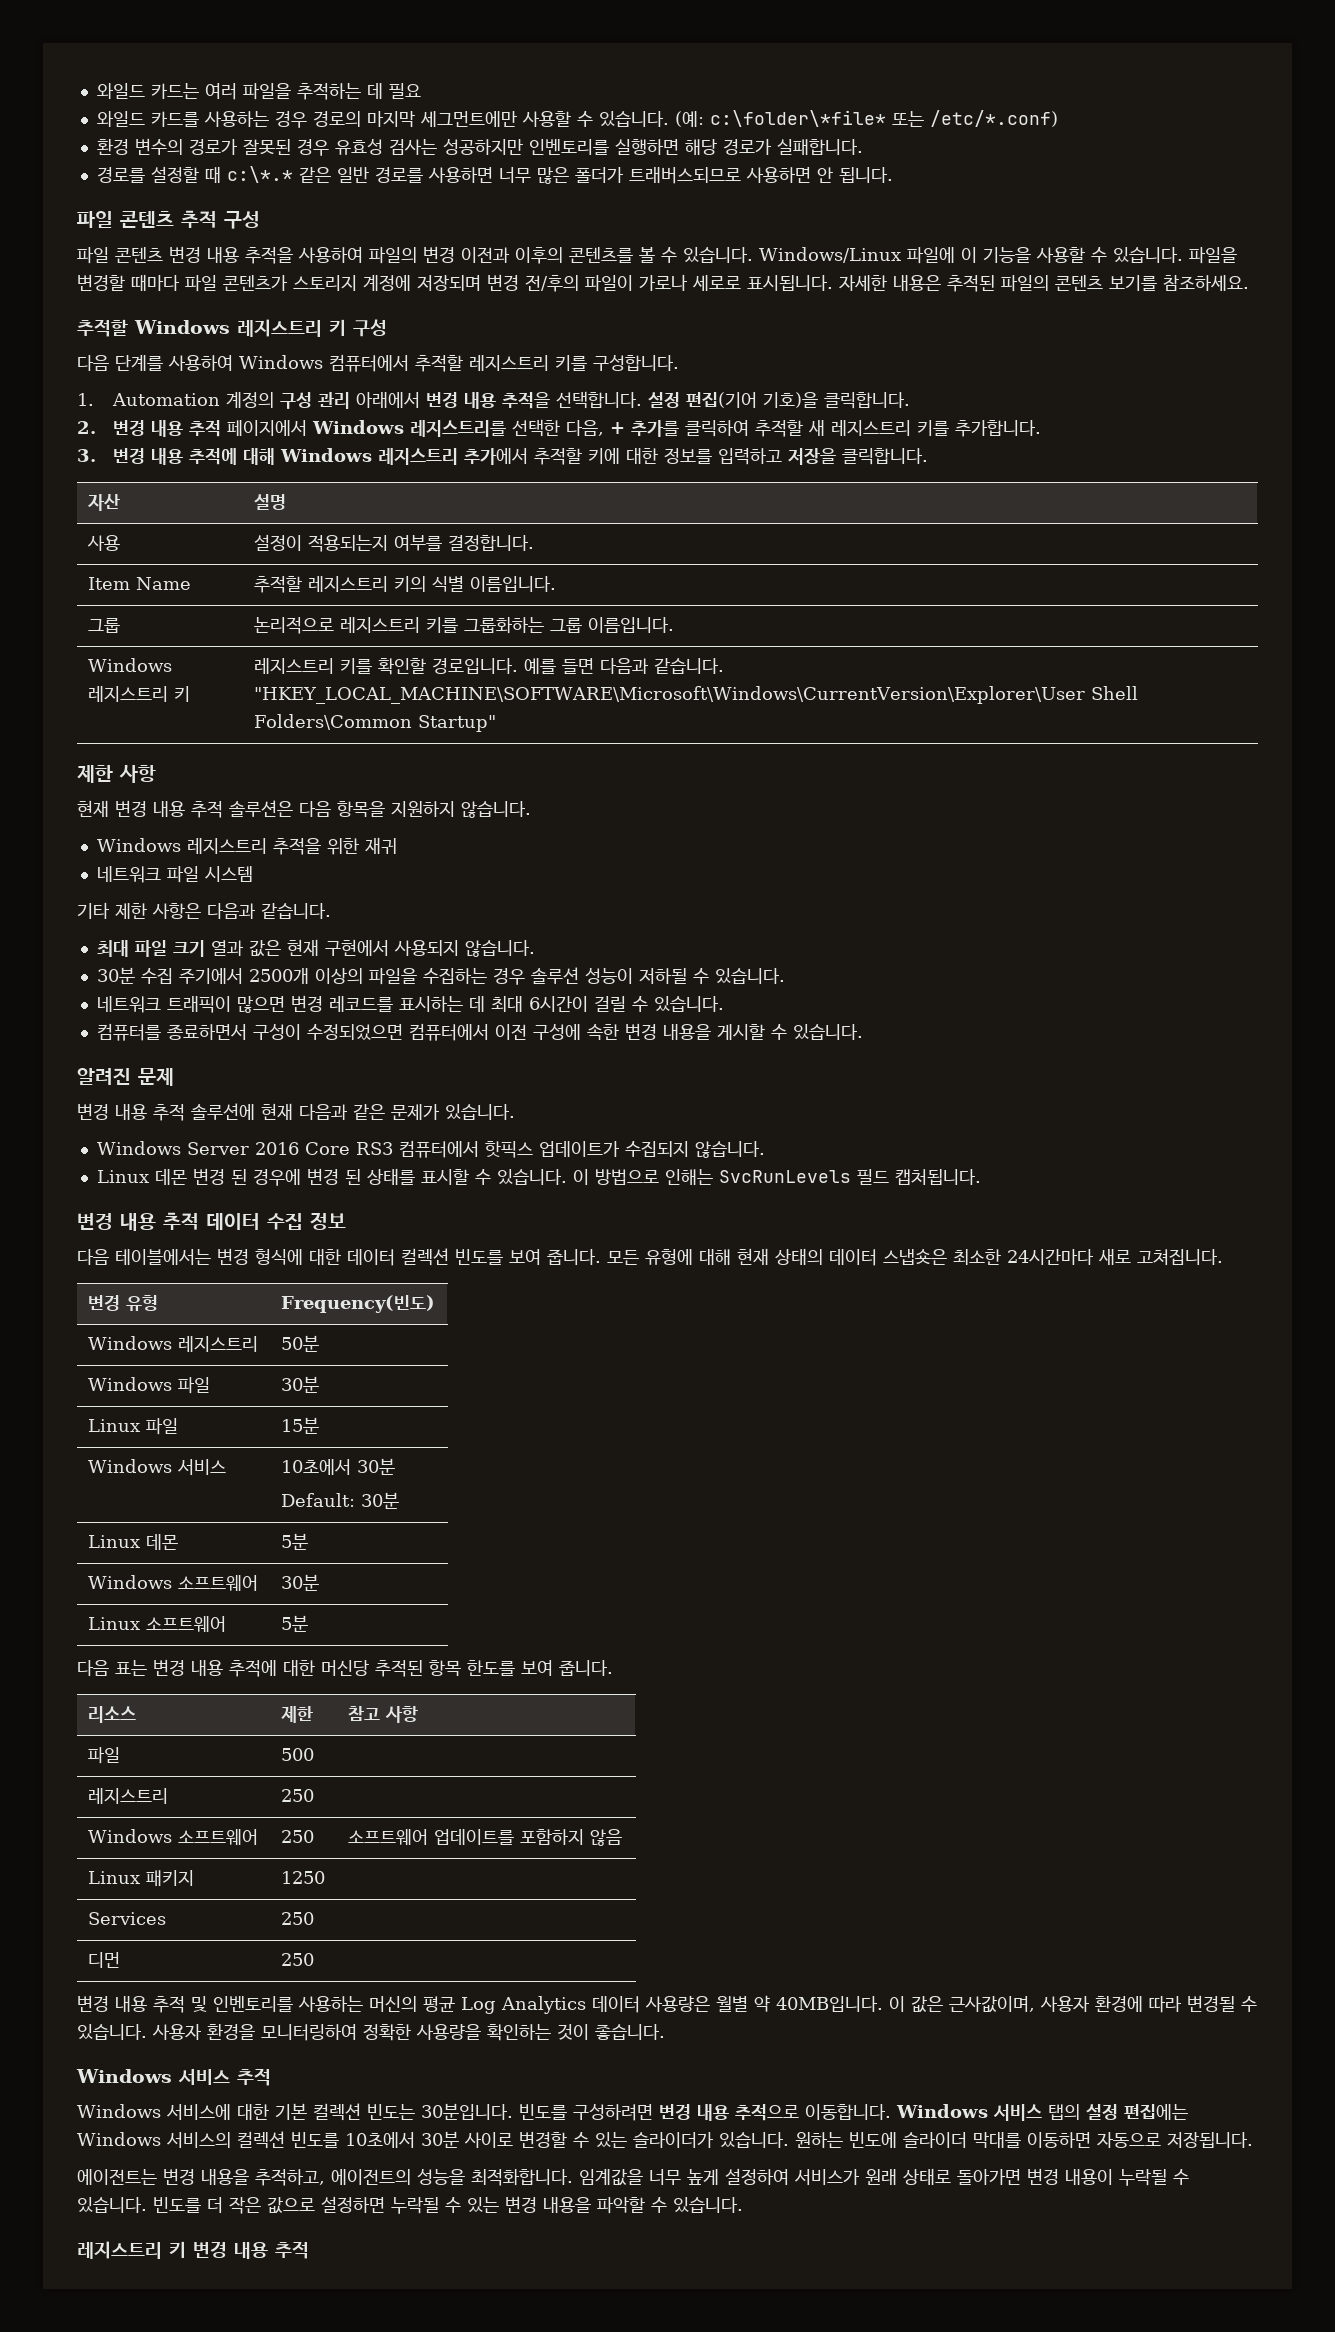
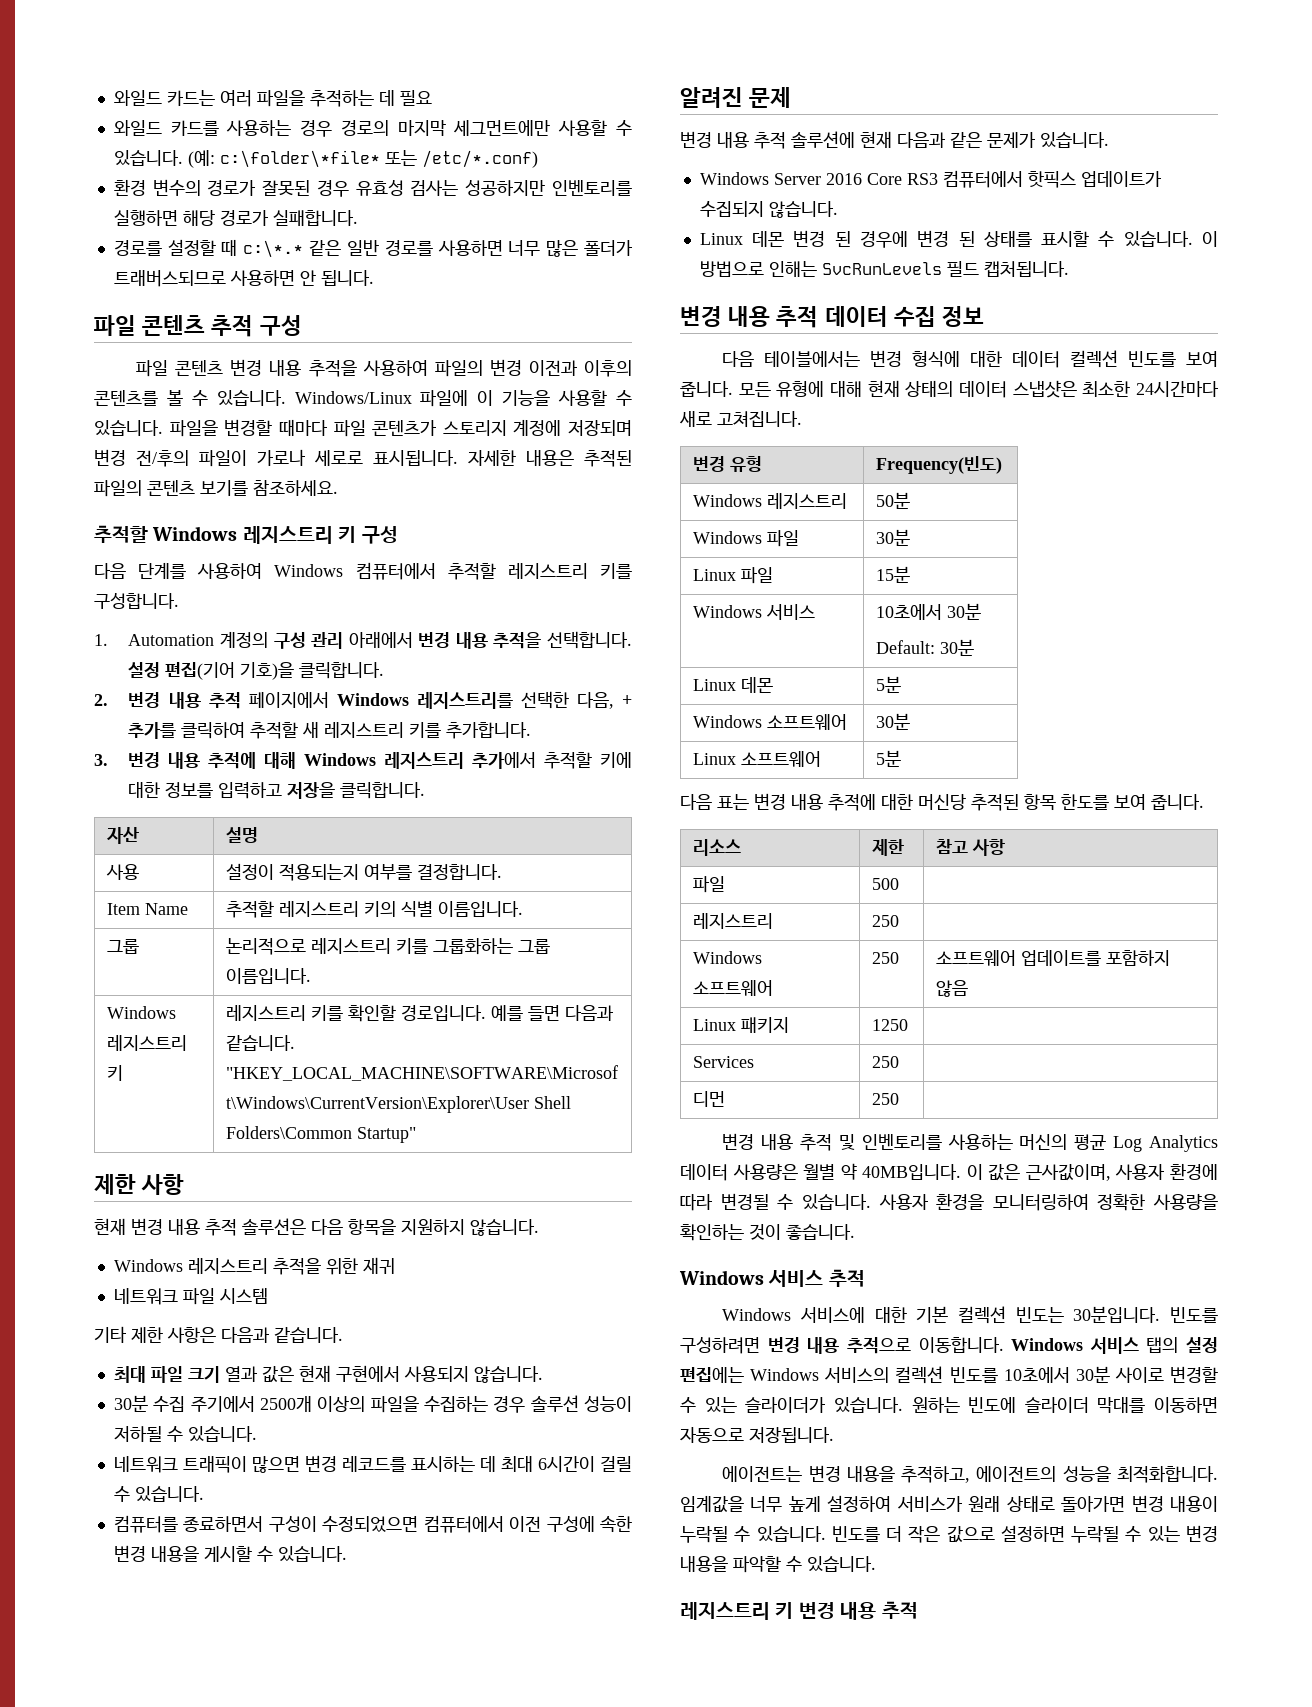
[883,1249,947,1265] 스냅숏은 -> [1012,380,1077,398] 스냅샷은

